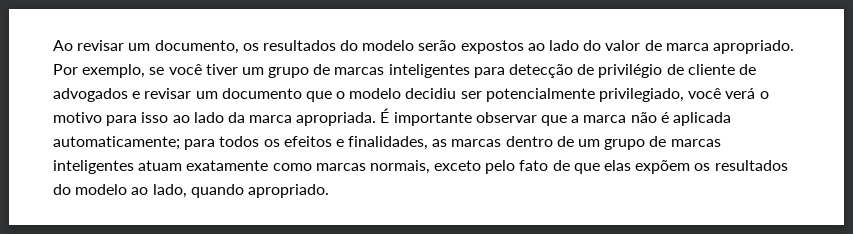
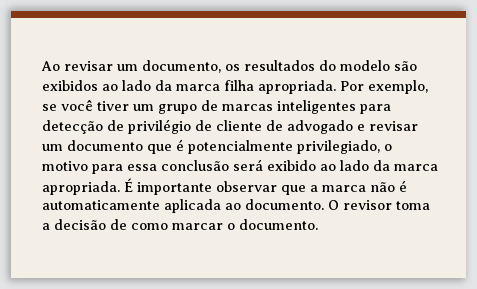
[418,40,794,54] serão expostos ao lado do valor de marca apropriado. -> [394,61,417,71] [42,80,336,94] são exibidos ao lado da marca filha apropriada.
[53,88,128,102] advogados -> [287,120,353,134] advogado
[336,88,769,102] [53,112,169,126] o modelo decidiu ser potencialmente privilegiado, você verá o motivo para isso -> [176,139,392,154] [42,159,316,174] é potencialmente privilegiado, o motivo para essa conclusão será exibido
[672,112,731,126] [53,136,721,150] [53,160,788,174] [53,184,329,198] aplicada automaticamente; para todos os efeitos e finalidades, as marcas dentro de um grupo de marcas inteligentes atuam exatamente como marcas normais, exceto pelo fato de que elas expõem os resultados do modelo ao lado, quando apropriado. -> [42,199,430,213] [42,219,318,230] automaticamente aplicada ao documento. O revisor toma a decisão de como marcar o documento.

